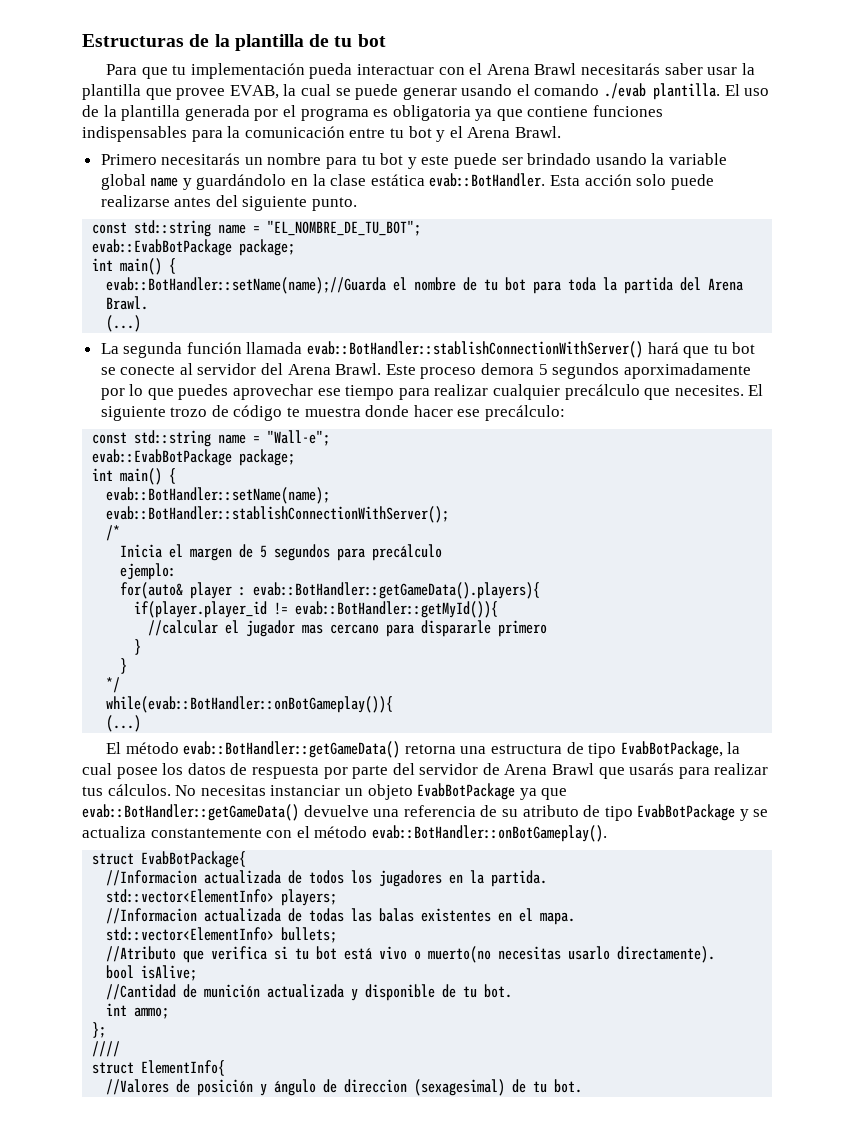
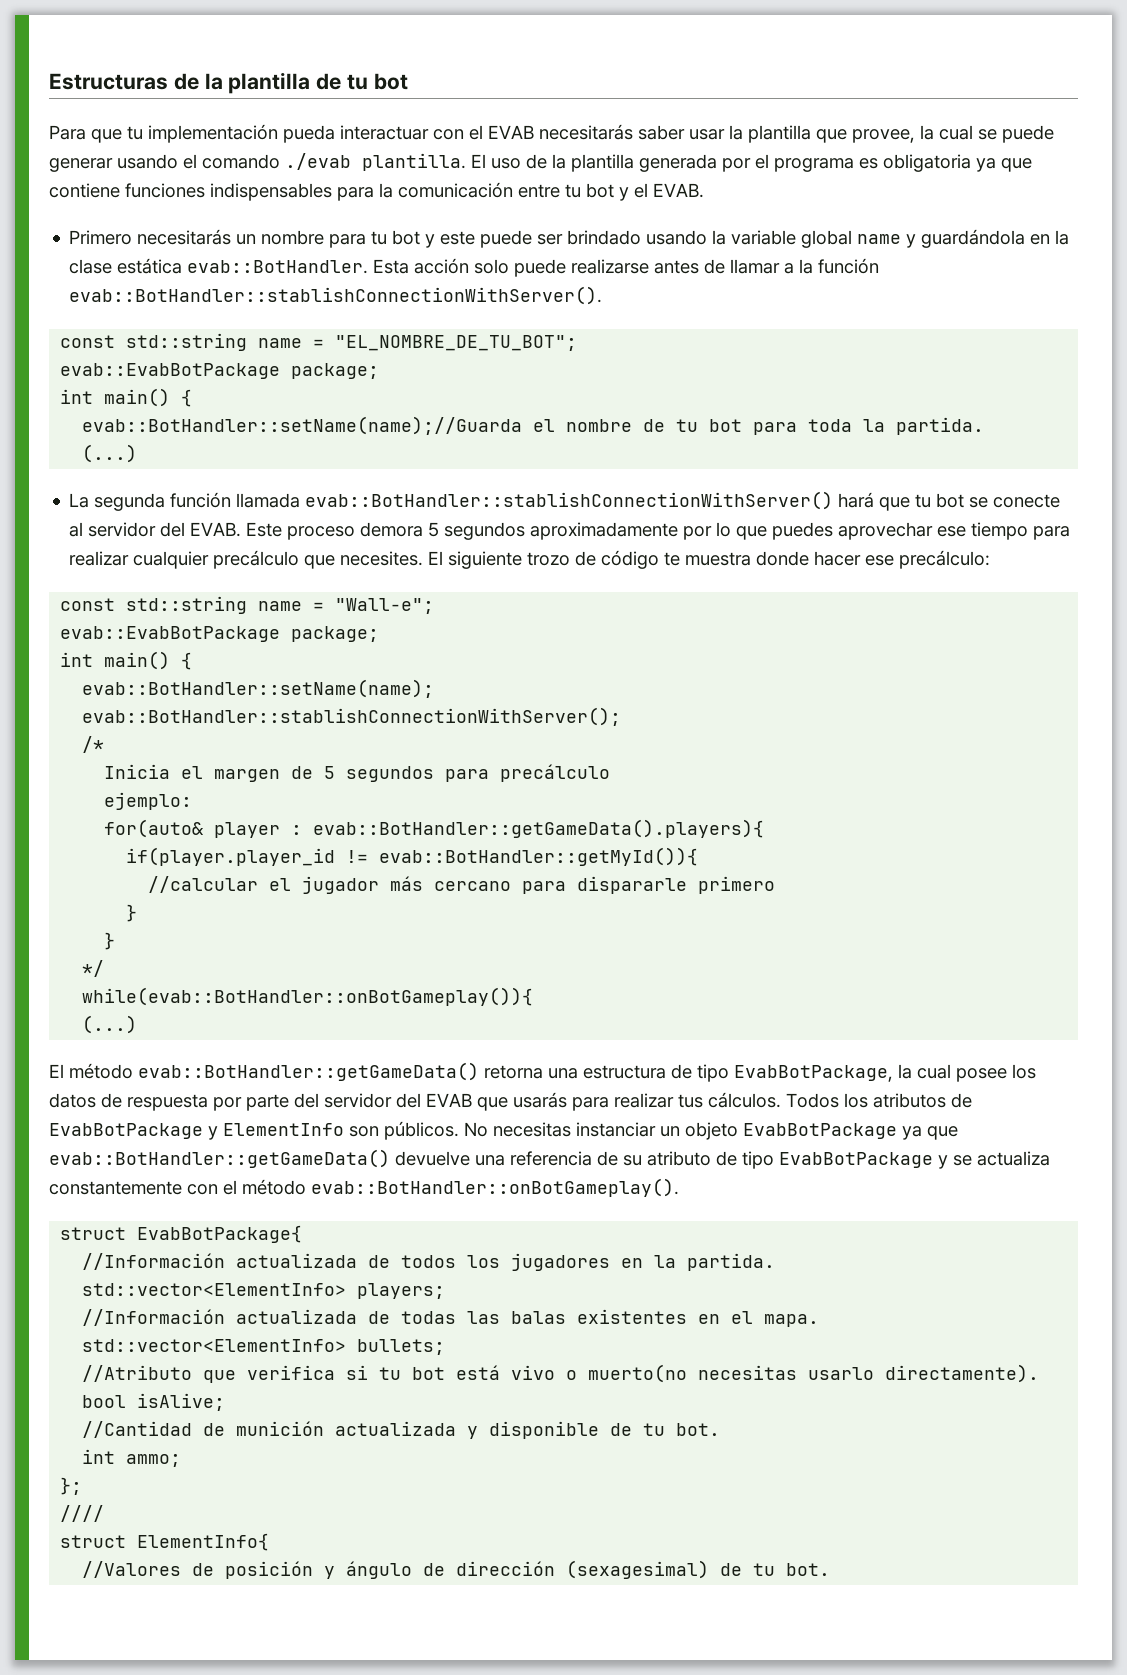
[486,63,577,75] Arena Brawl -> [488,125,534,139] EVAB
[176,85,279,100] provee EVAB, -> [852,129,915,143] provee,
[467,126,561,138] Arena Brawl. -> [653,183,704,198] EVAB.
[196,174,287,190] guardándolo -> [921,229,1026,248] guardándola
[215,195,358,211] del siguiente punto. -> [704,258,880,274] [69,286,603,305] de llamar a la función evab::BotHandler::stablishConnectionWithServer().
[624,277,744,294] [106,296,149,310] partida del Arena Brawl. -> [896,417,985,435] partida.
[287,363,382,375] Arena Brawl. -> [190,522,242,537] EVAB.
[623,363,751,379] aporximadamente -> [530,522,679,540] aproximadamente
[302,624,324,634] mas -> [390,876,424,891] más
[482,763,595,775] de Arena Brawl -> [396,1093,472,1108] del EVAB
(171, 790) none -> [786,1093,972,1108] [49,1121,459,1140] Todos los atributos de EvabBotPackage y ElementInfo son públicos.
[106,870,198,886] //Informacion -> [82,1253,226,1270] //Información
[106,908,198,924] //Informacion -> [82,1309,226,1326] //Información
[344,1079,408,1093] direccion -> [456,1561,556,1576] dirección

